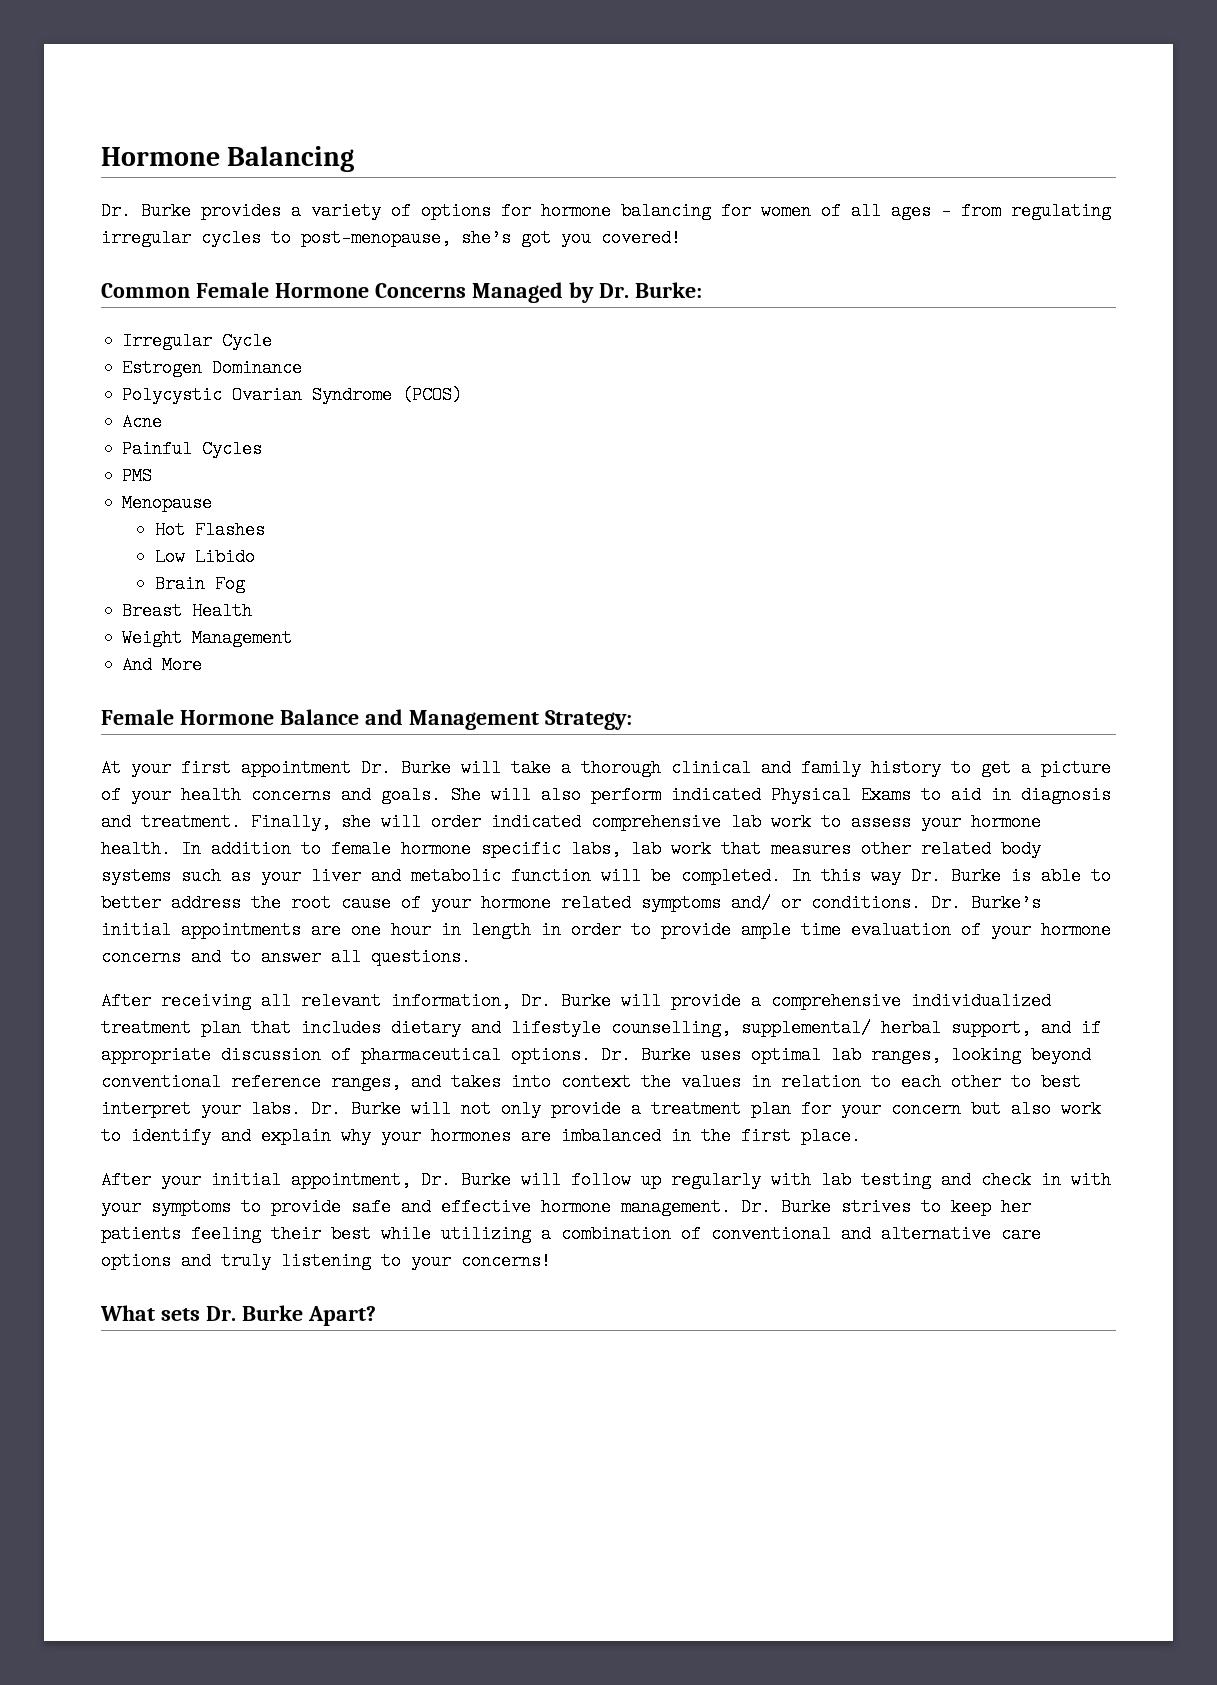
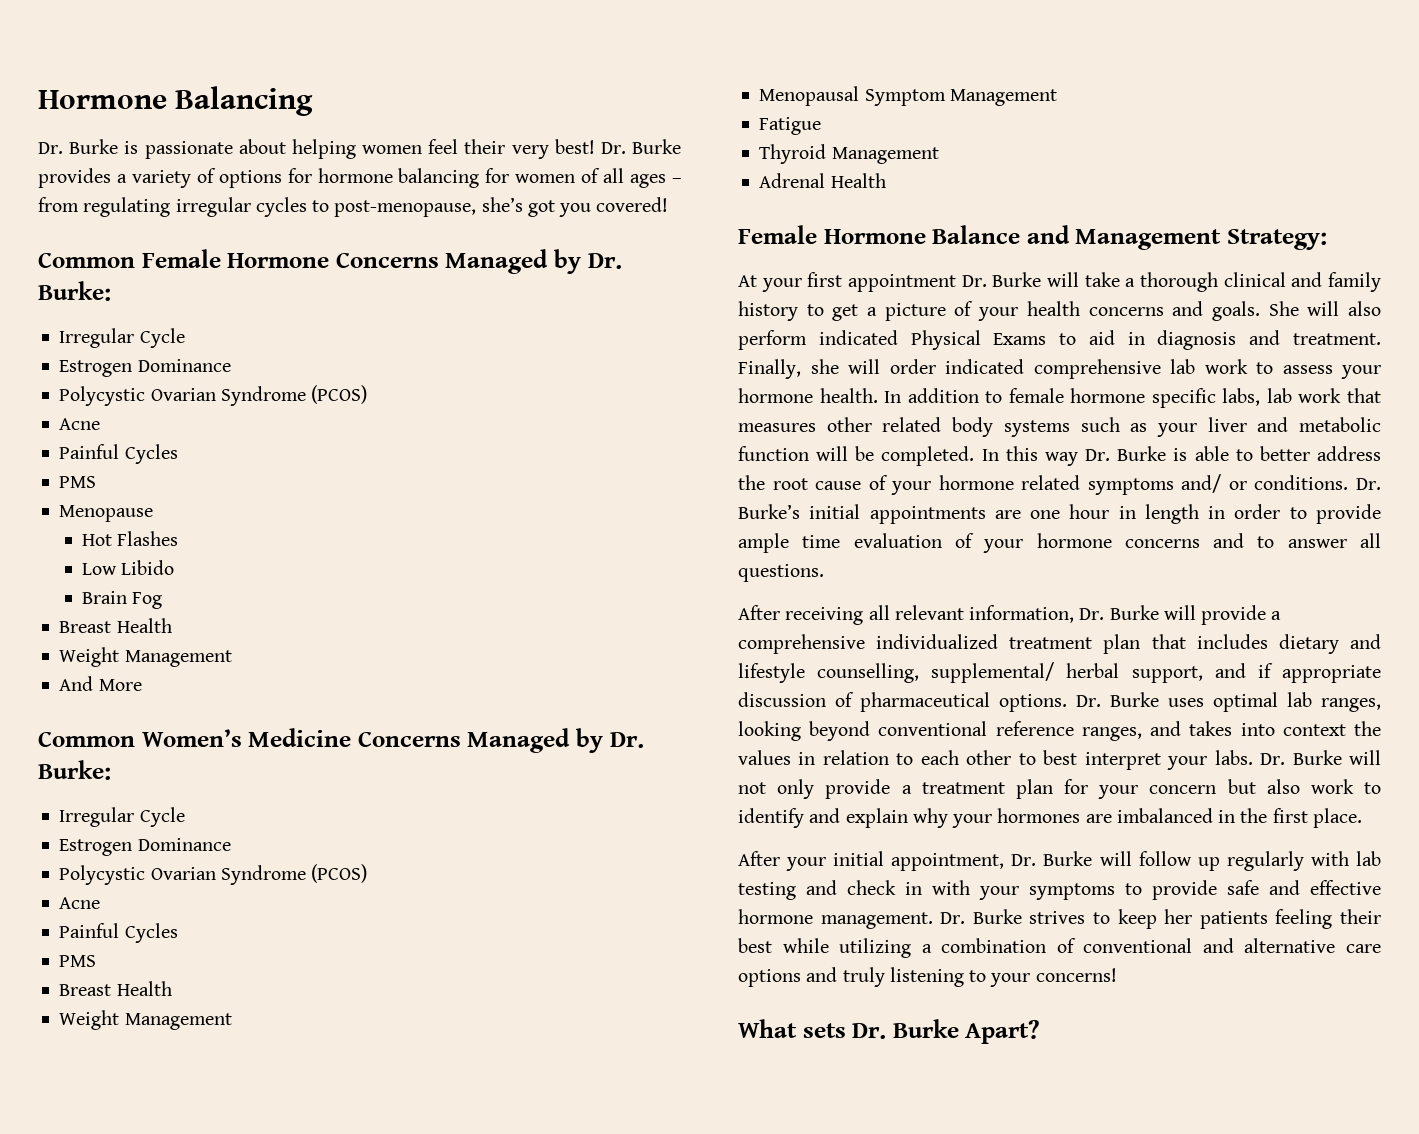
(191, 211) none -> [124,139,681,159] is passionate about helping women feel their very best! Dr. Burke
(203, 665) none -> [38,728,644,753] [38,760,111,780] [59,807,185,827] [59,838,231,856] [59,864,368,885] [59,897,101,909] [59,923,178,943] [59,955,97,967] [59,981,172,996] [59,1010,232,1030] [759,86,1057,106] [759,117,822,135] [759,144,939,164] [759,173,886,188] // Common Women’s Medicine Concerns Managed by Dr. Burke: // Irregular Cycle // Estrogen Dominance // Polycystic Ovarian Syndrome (PCOS) // Acne // Painful Cycles // PMS // Breast Health // Weight Management // Menopausal Symptom Management // Fatigue // Thyroid Management // Adrenal Health

